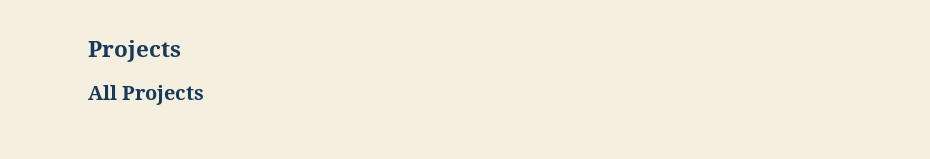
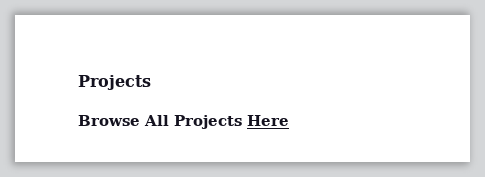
(181, 51) none -> [78,115,140,126] Browse
(205, 95) none -> [247,115,289,126] Here

